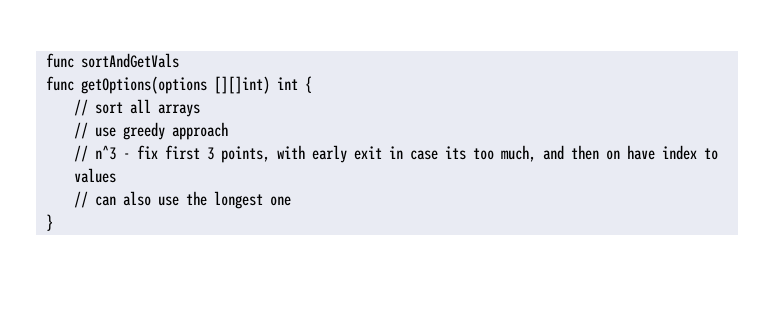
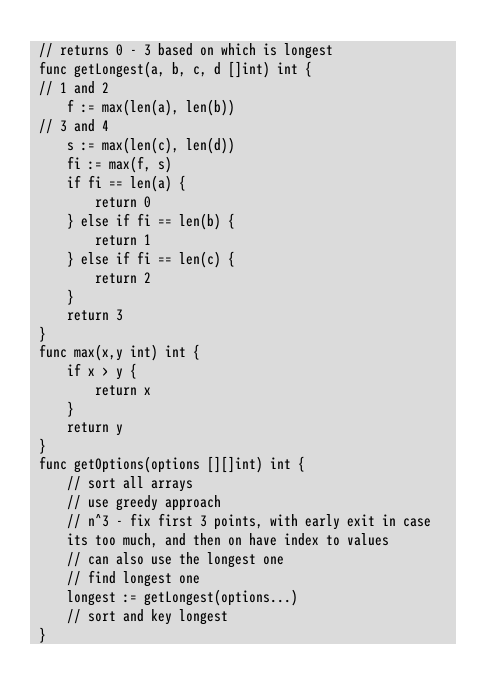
[45,53,179,68] func sortAndGetVals -> [39,43,333,59] [39,61,312,78] [39,81,109,96] [67,99,235,116] [39,119,109,134] [67,137,235,154] [67,156,172,173] [67,175,186,192] [95,196,151,208] [67,213,235,230] [95,234,151,246] [67,251,235,268] [95,272,151,284] [67,289,74,305] [67,309,123,321] [39,326,46,342] [39,344,200,361] [67,363,137,380] [95,385,151,396] [67,401,74,417] [67,422,123,436] [39,438,46,454] // returns 0 - 3 based on which is longest // func getLongest(a, b, c, d []int) int { // // 1 and 2 // f := max(len(a), len(b)) // // 3 and 4 // s := max(len(c), len(d)) // fi := max(f, s) // if fi == len(a) { // return 0 // } else if fi == len(b) { // return 1 // } else if fi == len(c) { // return 2 // } // return 3 // } // func max(x,y int) int { // if x > y { // return x // } // return y // }
(291, 201) none -> [67,570,200,587] [67,589,298,606] [67,609,228,625] // // find longest one // longest := getLongest(options...) // // sort and key longest

